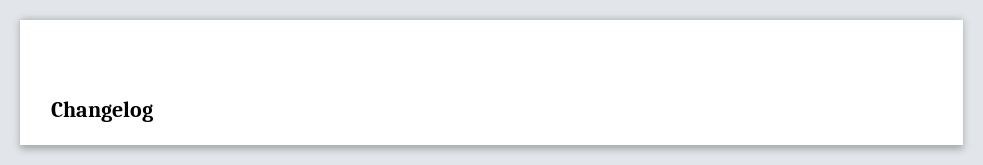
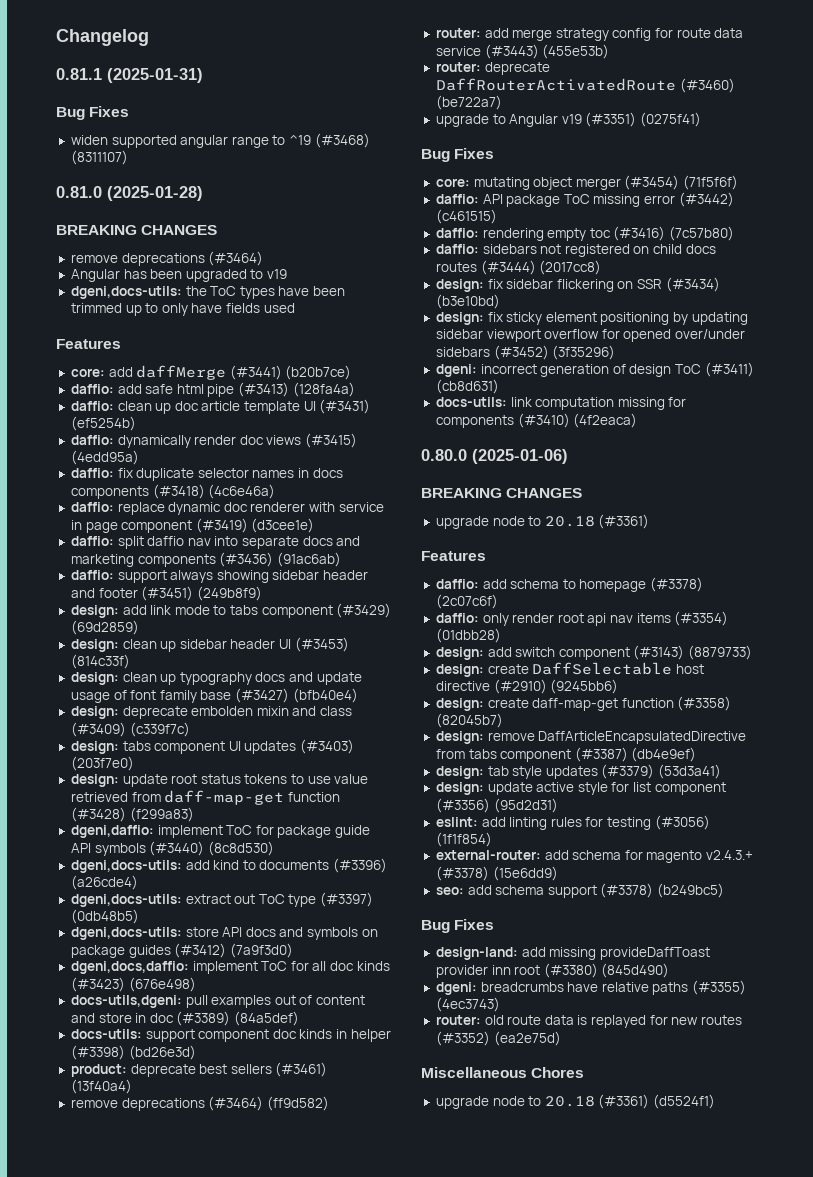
(153, 111) none -> [56,68,203,83] [56,106,130,120] [70,133,370,148] [70,150,128,165] [56,186,203,201] [56,225,218,235] [70,251,264,266] [70,269,288,282] [70,286,346,299] [70,303,295,316] [56,339,121,349] [70,365,352,380] [70,382,355,397] [70,399,371,414] [70,416,136,431] [70,433,358,448] [70,450,139,465] [70,468,343,481] [70,484,276,499] [70,502,384,515] [70,518,315,533] [70,536,361,549] [70,552,341,567] [70,570,369,583] [70,586,262,601] [70,603,392,618] [70,620,139,635] [70,637,349,652] [70,654,130,669] [70,672,362,685] [70,688,358,703] [70,706,353,719] [70,722,190,737] [70,739,355,754] [70,756,134,771] [70,774,369,787] [70,790,340,805] [70,807,194,822] [70,825,371,838] [70,841,274,856] [70,858,388,873] [70,875,138,890] [70,892,374,907] [70,909,139,924] [70,927,378,940] [70,943,293,958] [70,961,390,974] [70,977,196,992] [70,995,366,1008] [70,1011,300,1026] [70,1029,391,1042] [70,1045,196,1060] [70,1062,328,1077] [70,1079,132,1094] [70,1096,329,1111] [435,28,744,41] [435,44,610,59] [435,62,550,75] [435,78,735,93] [435,95,502,110] [435,112,702,127] [421,148,495,162] [435,175,739,190] [435,192,734,207] [435,209,497,224] [435,226,735,241] [435,244,716,257] [435,260,602,275] [435,277,720,292] [435,294,500,309] [435,312,748,325] [435,329,746,342] [435,345,616,360] [435,362,754,377] [435,379,499,394] [435,397,687,410] [435,413,638,428] [421,449,568,464] [421,488,583,498] [435,514,650,529] [421,551,486,561] [435,577,704,592] [435,594,498,609] [435,611,729,626] [435,628,501,643] [435,645,753,660] [435,662,704,677] [435,679,619,694] [435,696,732,711] [435,713,503,728] [435,731,747,744] [435,747,697,762] [435,764,722,779] [435,782,726,795] [435,798,558,813] [435,815,710,830] [435,832,492,847] [435,850,754,863] [435,866,558,881] [435,883,725,898] [421,919,495,933] [435,947,710,960] [435,963,670,978] [435,980,747,995] [435,997,500,1012] [435,1015,743,1028] [435,1031,561,1046] [421,1067,585,1078] [435,1094,716,1109] // 0.81.1 (2025-01-31) // Bug Fixes // widen supported angular range to ^19 (#3468) (8311107) // 0.81.0 (2025-01-28) // BREAKING CHANGES // remove deprecations (#3464) // Angular has been upgraded to v19 // dgeni,docs-utils: the ToC types have been trimmed up to only have fields used // Features // core: add daffMerge (#3441) (b20b7ce) // daffio: add safe html pipe (#3413) (128fa4a) // daffio: clean up doc article template UI (#3431) (ef5254b) // daffio: dynamically render doc views (#3415) (4edd95a) // daffio: fix duplicate selector names in docs components (#3418) (4c6e46a) // daffio: replace dynamic doc renderer with service in page component (#3419) (d3cee1e) // daffio: split daffio nav into separate docs and marketing components (#3436) (91ac6ab) // daffio: support always showing sidebar header and footer (#3451) (249b8f9) // design: add link mode to tabs component (#3429) (69d2859) // design: clean up sidebar header UI (#3453) (814c33f) // design: clean up typography docs and update usage of font family base (#3427) (bfb40e4) // design: deprecate embolden mixin and class (#3409) (c339f7c) // design: tabs component UI updates (#3403) (203f7e0) // design: update root status tokens to use value retrieved from daff-map-get function (#3428) (f299a83) // dgeni,daffio: implement ToC for package guide API symbols (#3440) (8c8d530) // dgeni,docs-utils: add kind to documents (#3396) (a26cde4) // dgeni,docs-utils: extract out ToC type (#3397) (0db48b5) // dgeni,docs-utils: store API docs and symbols on package guides (#3412) (7a9f3d0) // dgeni,docs,daffio: implement ToC for all doc kinds (#3423) (676e498) // docs-utils,dgeni: pull examples out of content and store in doc (#3389) (84a5def) // docs-utils: support component doc kinds in helper (#3398) (bd26e3d) // product: deprecate best sellers (#3461) (13f40a4) // remove deprecations (#3464) (ff9d582) // router: add merge strategy config for route data service (#3443) (455e53b) // router: deprecate DaffRouterActivatedRoute (#3460) (be722a7) // upgrade to Angular v19 (#3351) (0275f41) // Bug Fixes // core: mutating object merger (#3454) (71f5f6f) // daffio: API package ToC missing error (#3442) (c461515) // daffio: rendering empty toc (#3416) (7c57b80) // daffio: sidebars not registered on child docs routes (#3444) (2017cc8) // design: fix sidebar flickering on SSR (#3434) (b3e10bd) // design: fix sticky element positioning by updating sidebar viewport overflow for opened over/under sidebars (#3452) (3f35296) // dgeni: incorrect generation of design ToC (#3411) (cb8d631) // docs-utils: link computation missing for components (#3410) (4f2eaca) // 0.80.0 (2025-01-06) // BREAKING CHANGES // upgrade node to 20.18 (#3361) // Features // daffio: add schema to homepage (#3378) (2c07c6f) // daffio: only render root api nav items (#3354) (01dbb28) // design: add switch component (#3143) (8879733) // design: create DaffSelectable host directive (#2910) (9245bb6) // design: create daff-map-get function (#3358) (82045b7) // design: remove DaffArticleEncapsulatedDirective from tabs component (#3387) (db4e9ef) // design: tab style updates (#3379) (53d3a41) // design: update active style for list component (#3356) (95d2d31) // eslint: add linting rules for testing (#3056) (1f1f854) // external-router: add schema for magento v2.4.3.+ (#3378) (15e6dd9) // seo: add schema support (#3378) (b249bc5) // Bug Fixes // design-land: add missing provideDaffToast provider inn root (#3380) (845d490) // dgeni: breadcrumbs have relative paths (#3355) (4ec3743) // router: old route data is replayed for new routes (#3352) (ea2e75d) // Miscellaneous Chores // upgrade node to 20.18 (#3361) (d5524f1)

